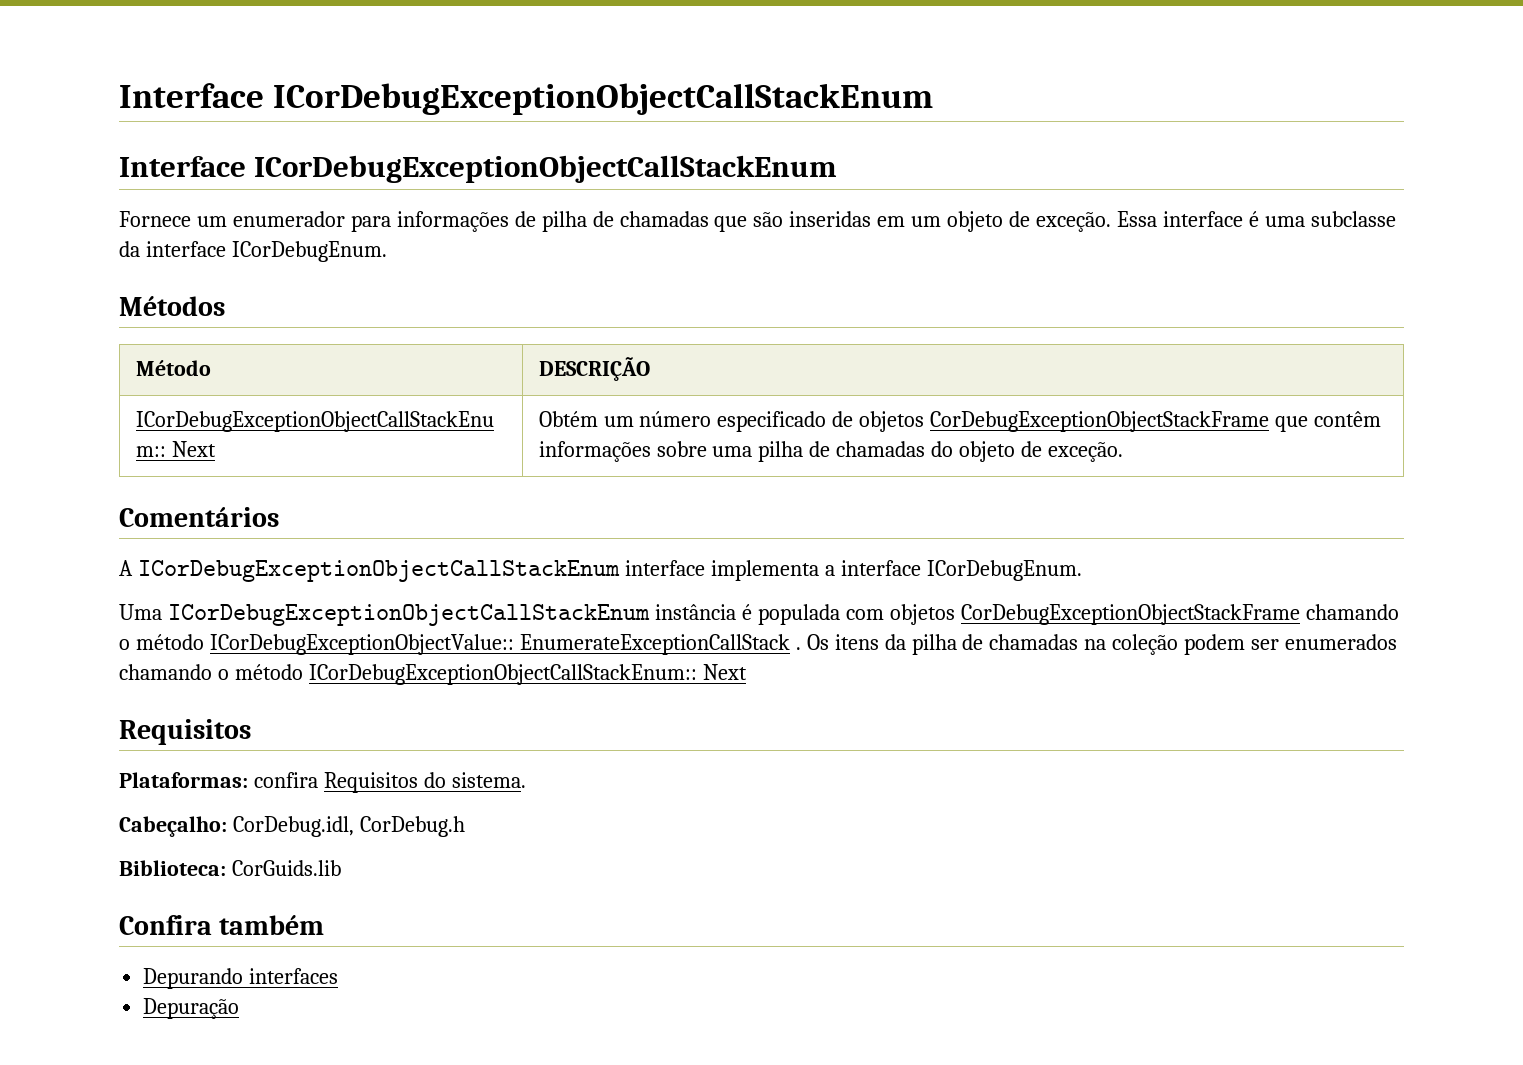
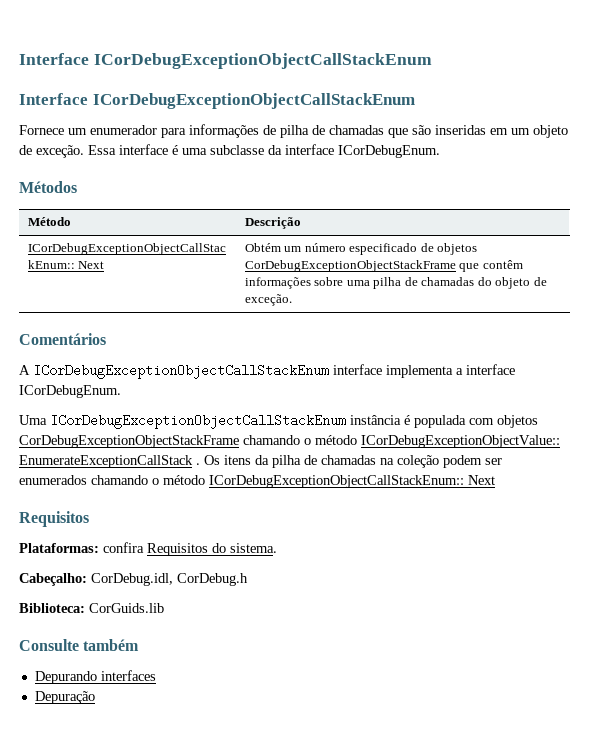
[538,357,650,381] DESCRIÇÃO -> [244,217,301,229] Descrição
[119,915,212,935] Confira -> [19,639,79,651] Consulte

